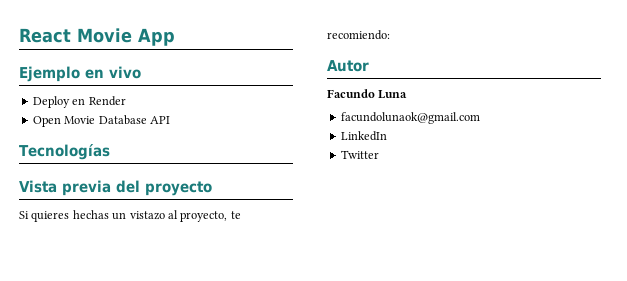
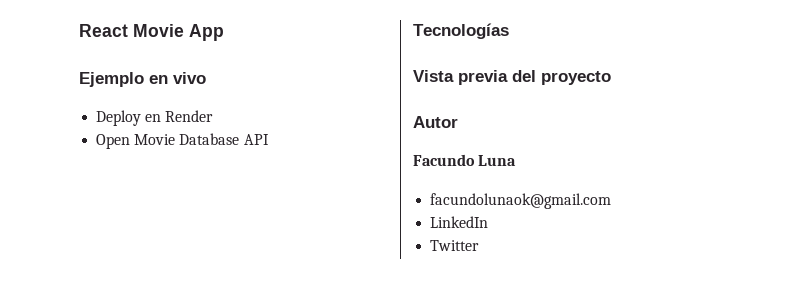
[19,210,241,222] [327,30,390,40] // Si quieres hechas un vistazo al proyecto, te recomiendo: -> (611, 78) none

